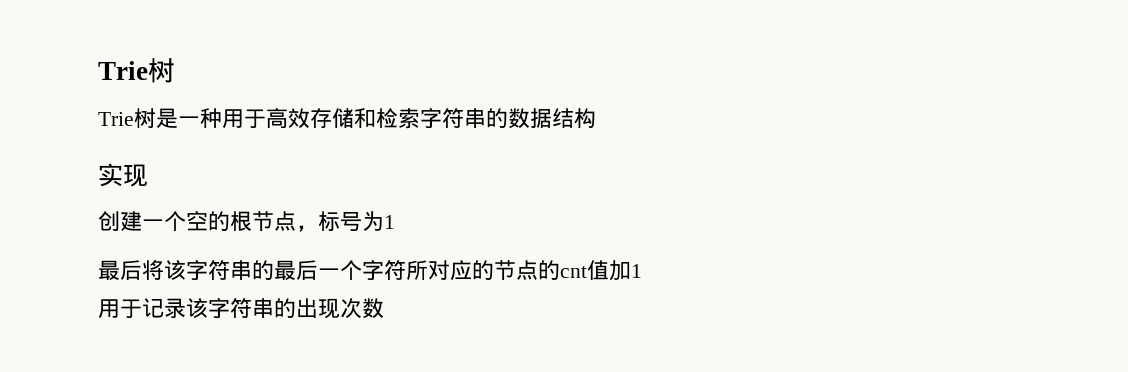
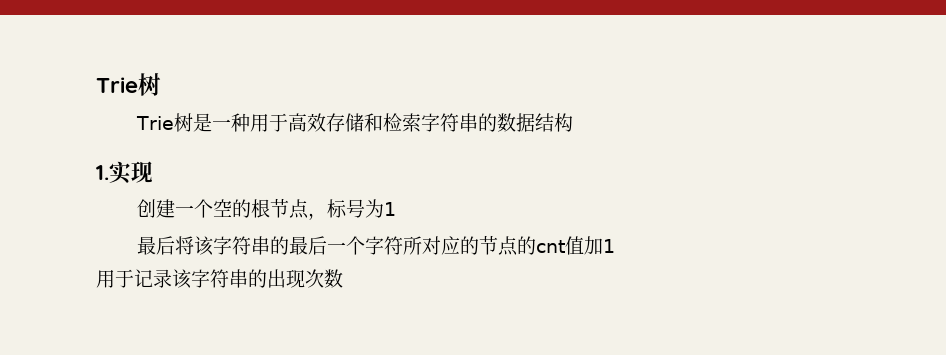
(596, 118) none -> [96,165,109,180] 1.

